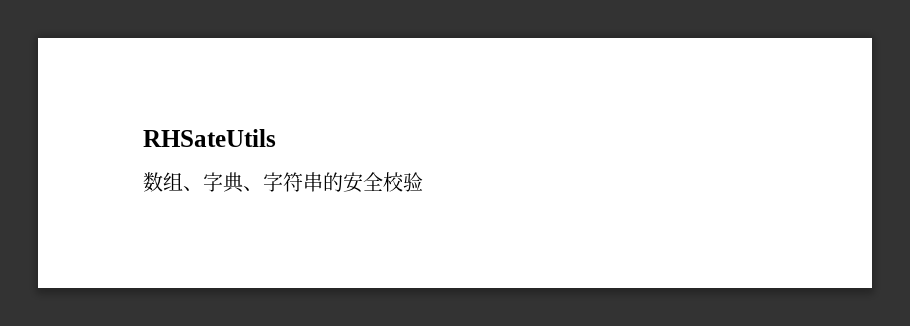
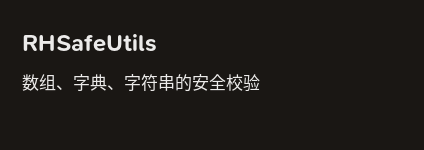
[143,129,276,147] RHSateUtils -> [22,34,157,52] RHSafeUtils

